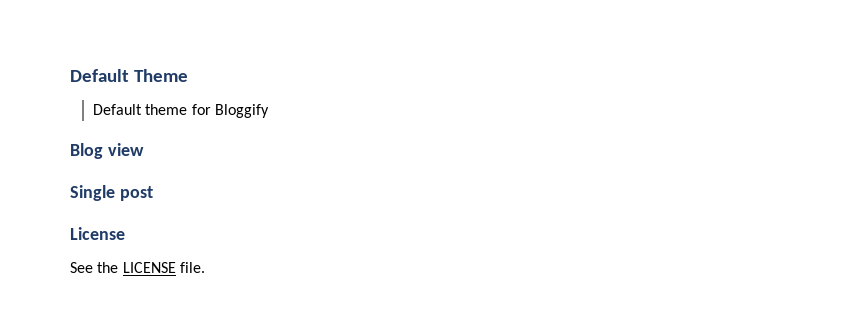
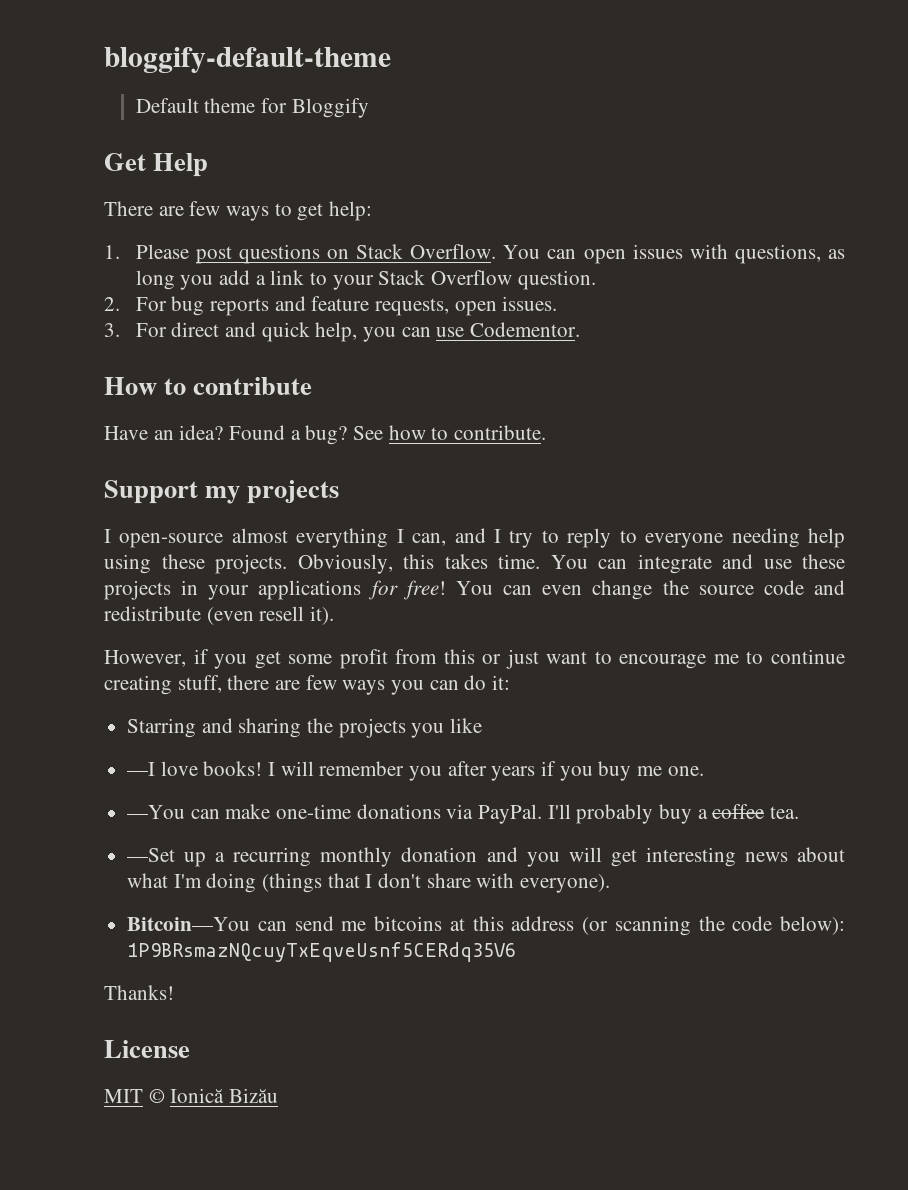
[70,69,188,82] Default Theme -> [104,47,391,73] bloggify-default-theme
[70,143,144,159] [70,185,153,201] [70,227,125,240] [70,262,205,273] Blog view // Single post // License // See the LICENSE file. -> [104,153,209,177] [104,201,373,221] [104,244,846,264] [135,270,596,290] [104,296,558,316] [104,322,581,342] [104,377,313,395] [104,425,547,445] [104,480,340,504] [104,528,846,548] [104,554,845,574] [104,580,845,600] [104,606,335,625] [104,649,845,669] [104,675,511,695] [127,718,483,738] [127,761,704,781] [127,804,800,824] [127,847,845,867] [127,873,611,893] [127,916,846,936] [127,942,517,962] [104,985,174,1000] [104,1040,190,1058] [104,1088,279,1103] Get Help // There are few ways to get help: // 1. Please post questions on Stack Overflow. You can open issues with questions, as long you add a link to your Stack Overflow question. // 2. For bug reports and feature requests, open issues. // 3. For direct and quick help, you can use Codementor. // How to contribute // Have an idea? Found a bug? See how to contribute. // Support my projects // I open-source almost everything I can, and I try to reply to everyone needing help using these projects. Obviously, this takes time. You can integrate and use these projects in your applications for free! You can even change the source code and redistribute (even resell it). // However, if you get some profit from this or just want to encourage me to continue creating stuff, there are few ways you can do it: // Starring and sharing the projects you like // —I love books! I will remember you after years if you buy me one. // —You can make one-time donations via PayPal. I'll probably buy a coffee tea. // —Set up a recurring monthly donation and you will get interesting news about what I'm doing (things that I don't share with everyone). // Bitcoin—You can send me bitcoins at this address (or scanning the code below): 1P9BRsmazNQcuyTxEqveUsnf5CERdq35V6 // Thanks! // License // MIT © Ionică Bizău

